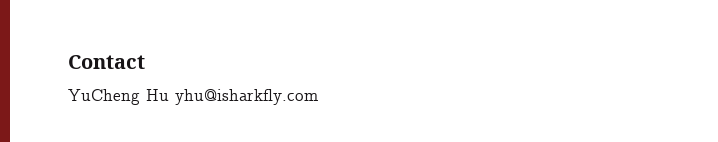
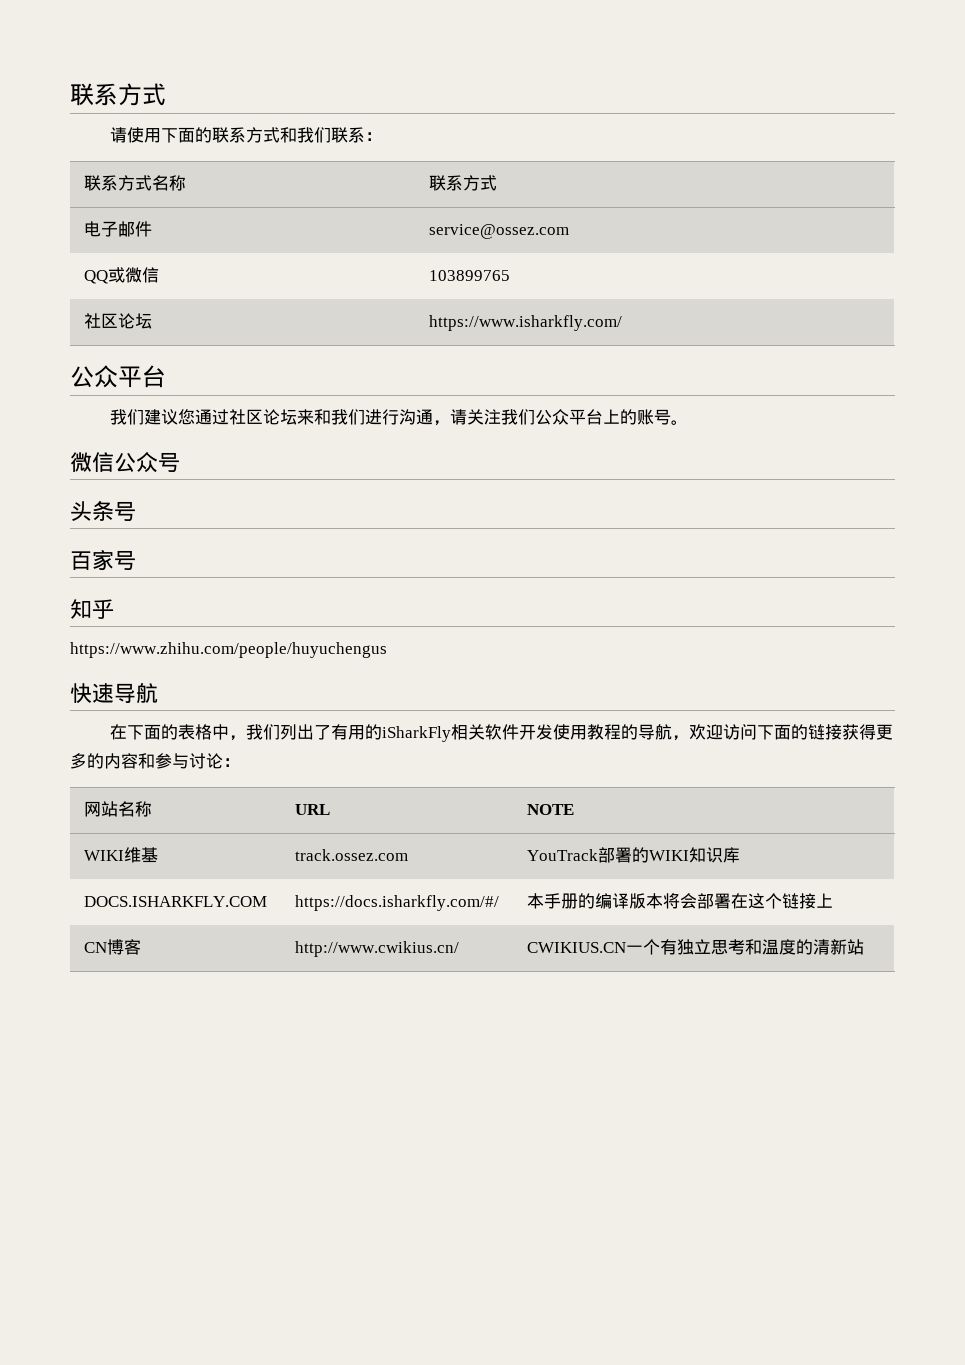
[68,55,145,69] [68,89,318,105] Contact // YuCheng Hu yhu@isharkfly.com -> [70,83,166,106] [109,127,382,143] [83,175,186,191] [428,175,497,191] [83,221,152,237] [428,224,569,239] [83,267,159,284] [428,270,510,281] [83,313,152,329] [428,315,622,331] [70,365,166,388] [109,409,688,426] [70,452,180,473] [70,501,136,521] [70,550,136,571] [70,599,114,619] [70,642,387,658] [70,683,158,703] [109,724,893,742] [70,753,240,769] [83,801,152,817] [294,804,330,815] [526,804,574,815] [83,847,158,863] [294,849,408,861] [526,847,740,863] [83,896,267,907] [294,895,499,911] [526,893,833,909] [83,939,141,955] [294,941,459,957] [526,939,864,955] 联系方式 // 请使用下面的联系方式和我们联系： // 联系方式名称 | 联系方式 // 电子邮件 | service@ossez.com // QQ或微信 | 103899765 // 社区论坛 | https://www.isharkfly.com/ // 公众平台 // 我们建议您通过社区论坛来和我们进行沟通，请关注我们公众平台上的账号。 // 微信公众号 // 头条号 // 百家号 // 知乎 // https://www.zhihu.com/people/huyuchengus // 快速导航 // 在下面的表格中，我们列出了有用的iSharkFly相关软件开发使用教程的导航，欢迎访问下面的链接获得更多的内容和参与讨论： // 网站名称 | URL | NOTE // WIKI维基 | track.ossez.com | YouTrack部署的WIKI知识库 // DOCS.ISHARKFLY.COM | https://docs.isharkfly.com/#/ | 本手册的编译版本将会部署在这个链接上 // CN博客 | http://www.cwikius.cn/ | CWIKIUS.CN一个有独立思考和温度的清新站

